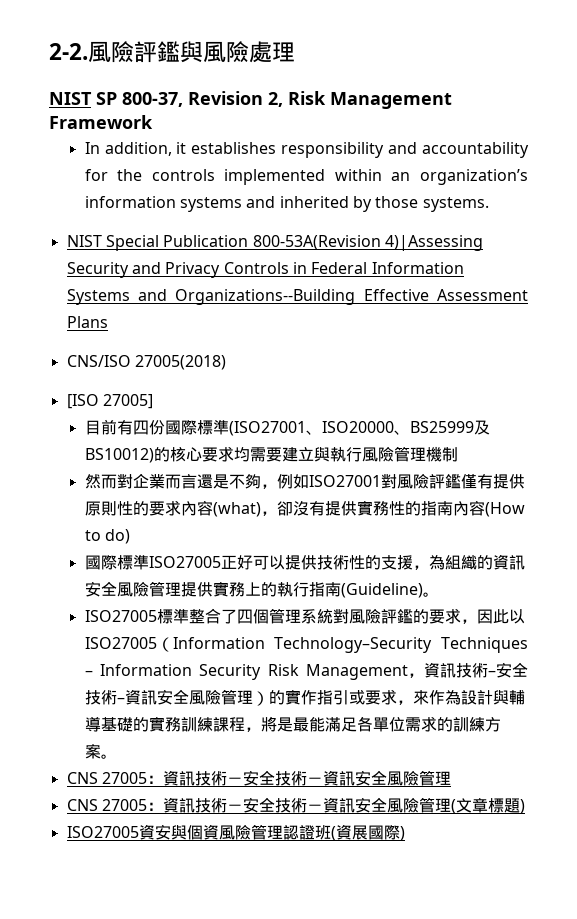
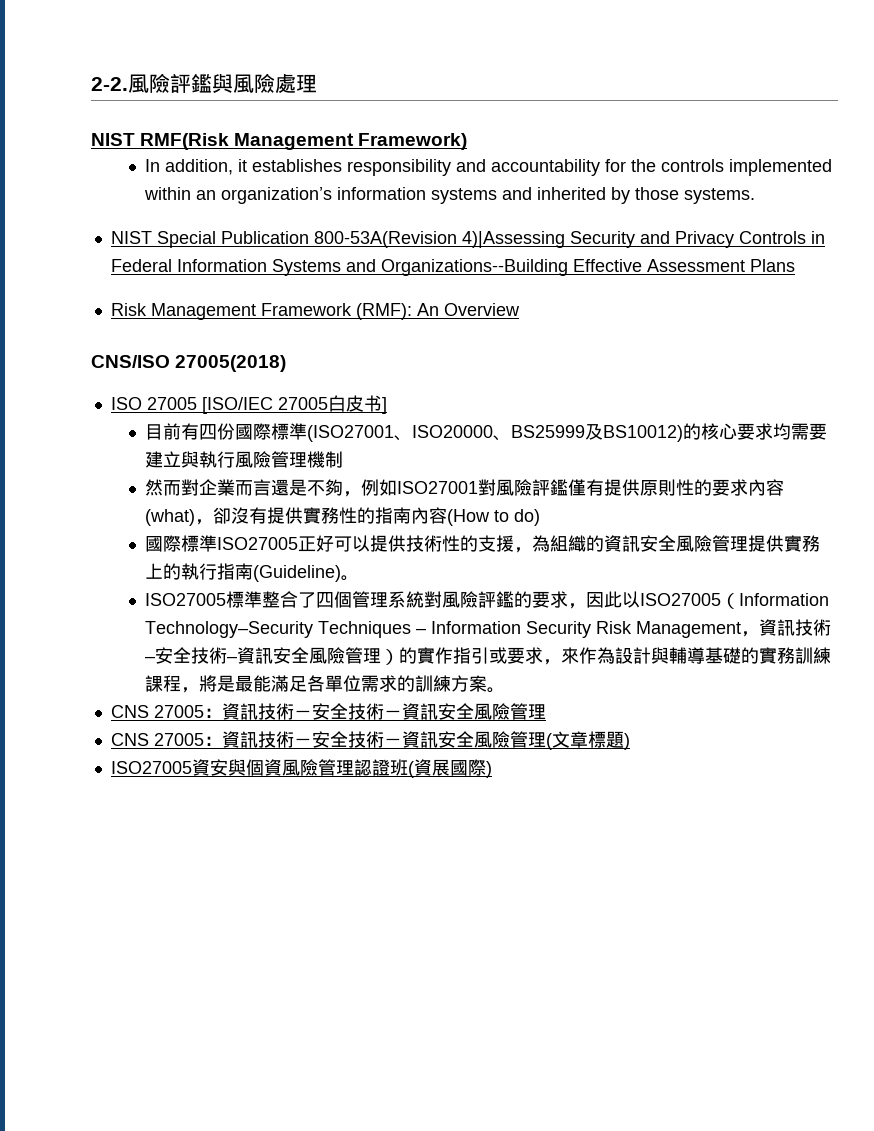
[96,91,452,109] [49,115,153,129] SP 800-37, Revision 2, Risk Management Framework -> [140,133,468,150] RMF(Risk Management Framework)
[66,355,226,370] [66,394,153,409] CNS/ISO 27005(2018) // [ISO 27005] -> [110,303,520,320] [91,355,287,372] [110,395,387,414] Risk Management Framework (RMF): An Overview // CNS/ISO 27005(2018) // ISO 27005 [ISO/IEC 27005白皮书]

